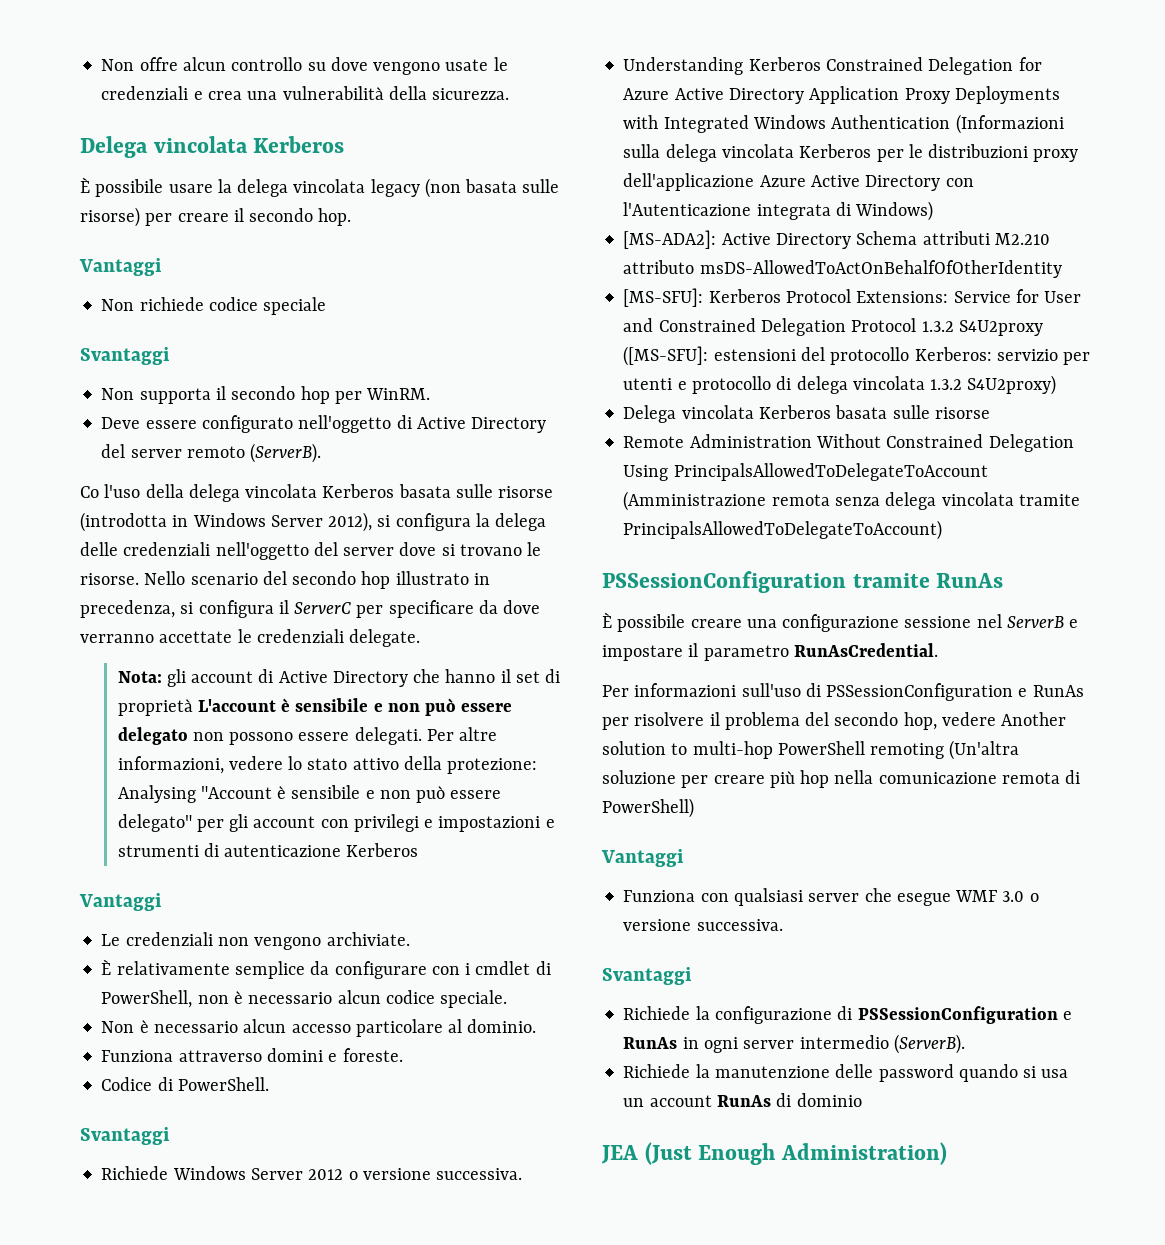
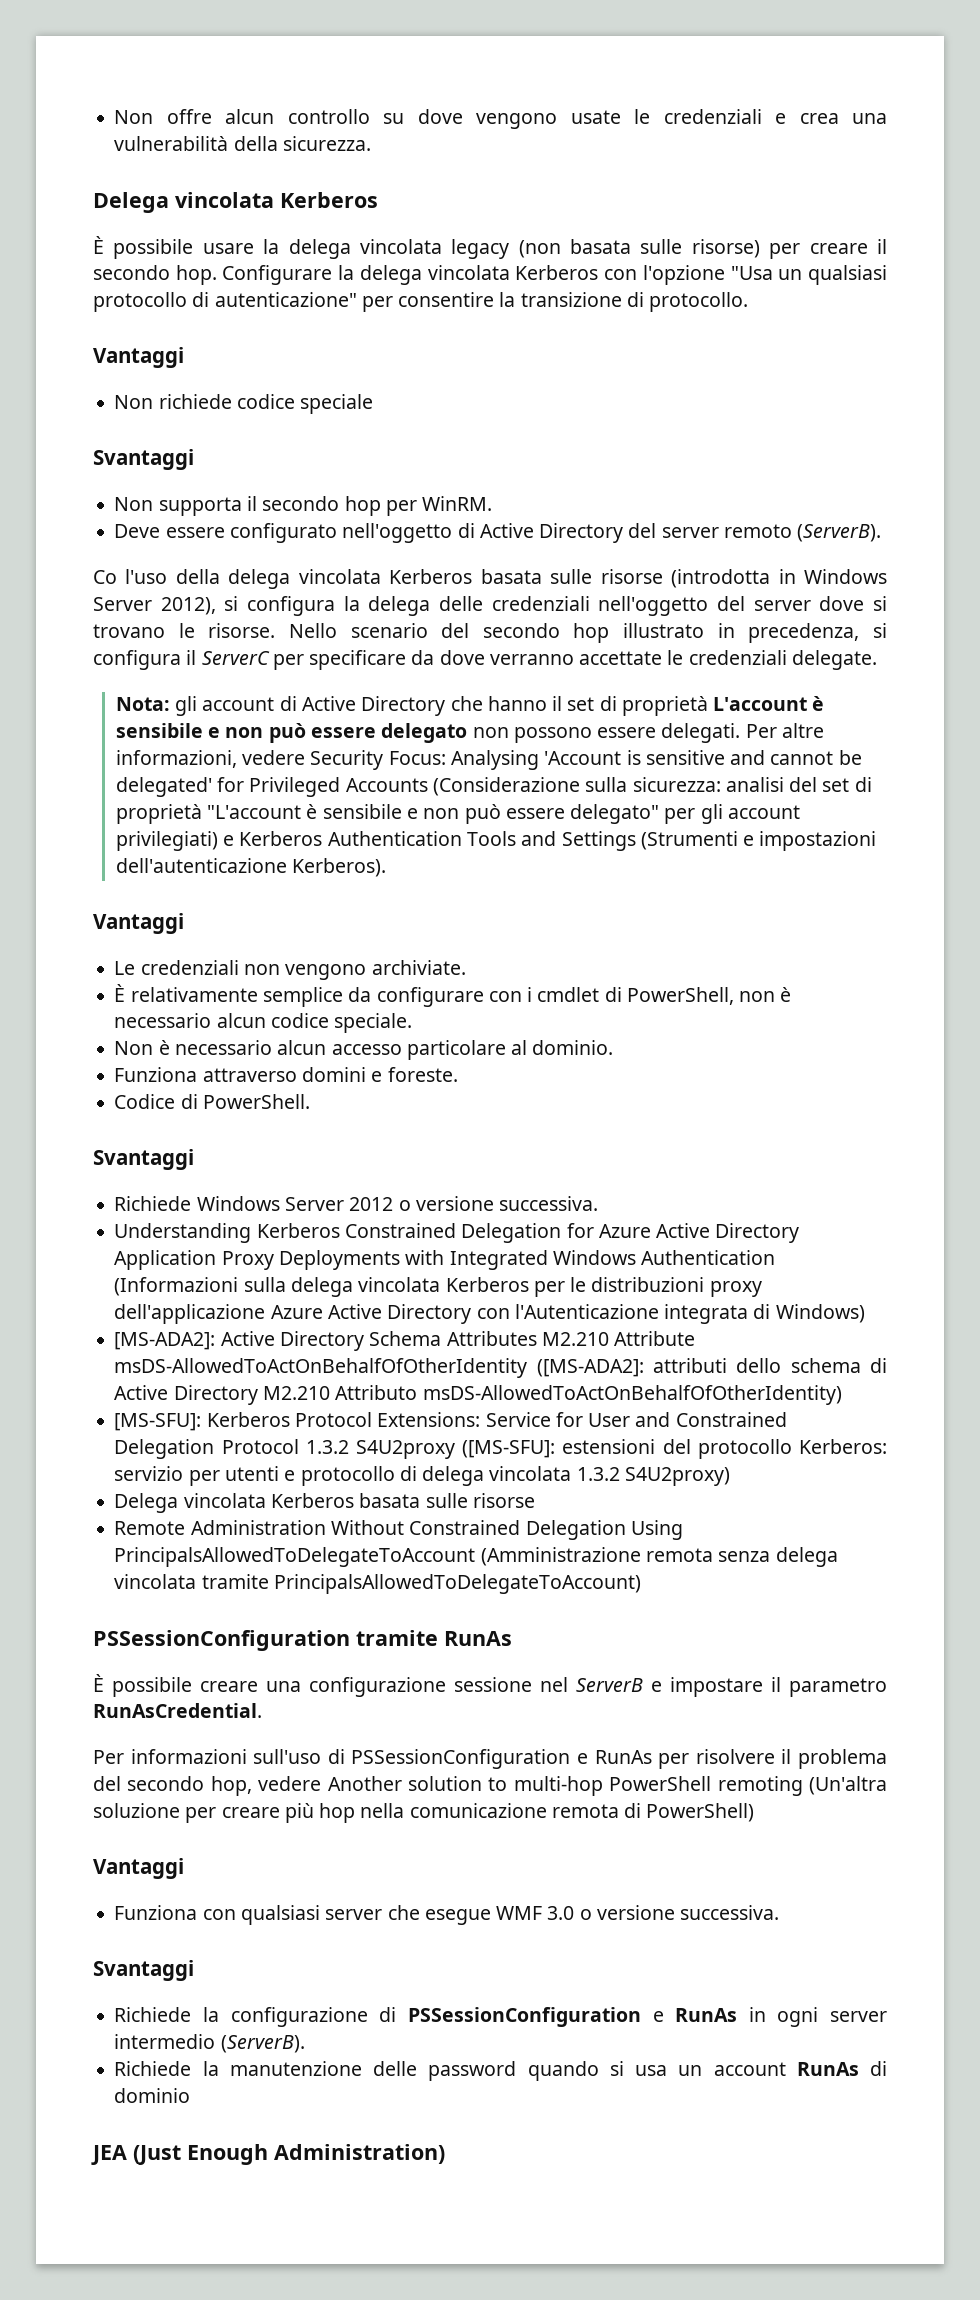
(352, 217) none -> [222,265,888,285] [93,292,749,312] Configurare la delega vincolata Kerberos con l'opzione "Usa un qualsiasi protocollo di autenticazione" per consentire la transizione di protocollo.
[288,756,538,774] [117,785,272,803] lo stato attivo della protezione: Analysing "Account -> [310,750,862,770] [115,777,872,797] [115,804,302,824] Security Focus: Analysing 'Account is sensitive and cannot be delegated' for Privileged Accounts (Considerazione sulla sicurezza: analisi del set di proprietà "L'account
[320,814,555,832] [117,843,419,857] con privilegi e impostazioni e strumenti di autenticazione Kerberos -> [115,831,877,851] [115,858,387,877] privilegiati) e Kerberos Authentication Tools and Settings (Strumenti e impostazioni dell'autenticazione Kerberos).
[922,231,1050,245] [623,260,1062,278] attributi M2.210 attributo msDS-AllowedToActOnBehalfOfOtherIdentity -> [446,1331,696,1346] [114,1358,887,1378] [114,1385,842,1405] Attributes M2.210 Attribute msDS-AllowedToActOnBehalfOfOtherIdentity ([MS-ADA2]: attributi dello schema di Active Directory M2.210 Attributo msDS-AllowedToActOnBehalfOfOtherIdentity)

